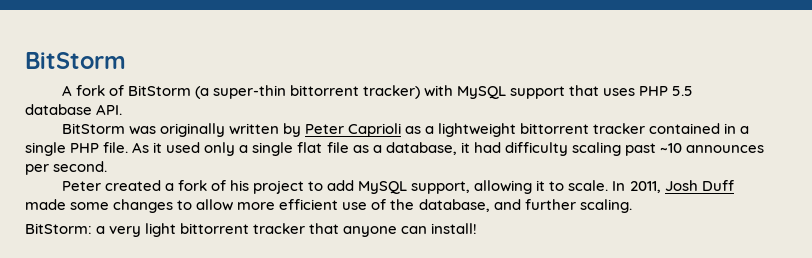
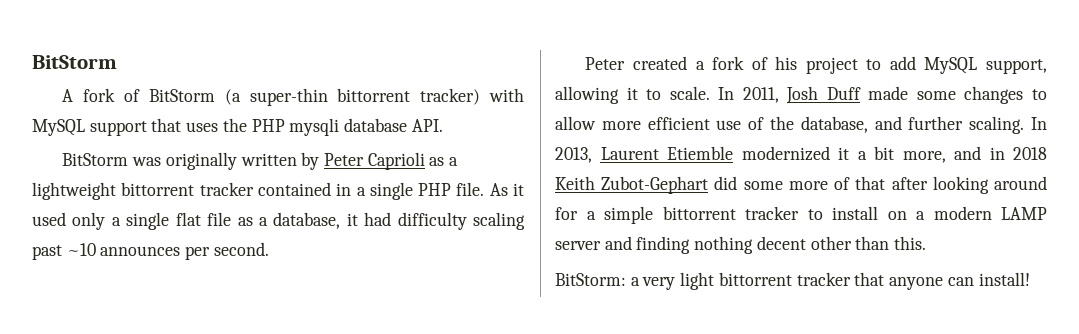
[639,86,694,96] PHP 5.5 -> [222,118,340,136] the PHP mysqli
(632, 206) none -> [1031,117,1047,130] [555,146,1047,163] [555,176,1047,194] [555,206,1047,224] [555,236,927,254] In 2013, Laurent Etiemble modernized it a bit more, and in 2018 Keith Zubot-Gephart did some more of that after looking around for a simple bittorrent tracker to install on a modern LAMP server and finding nothing decent other than this.

